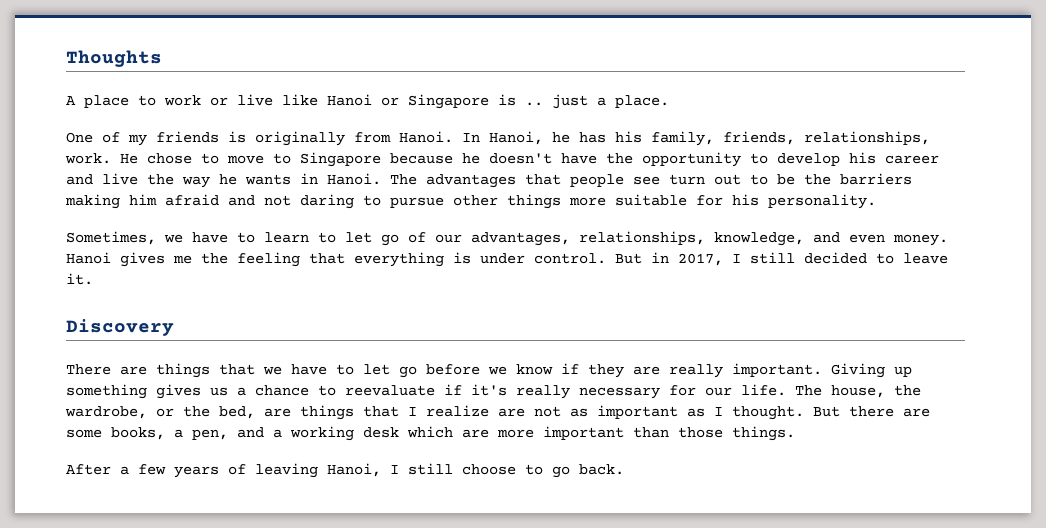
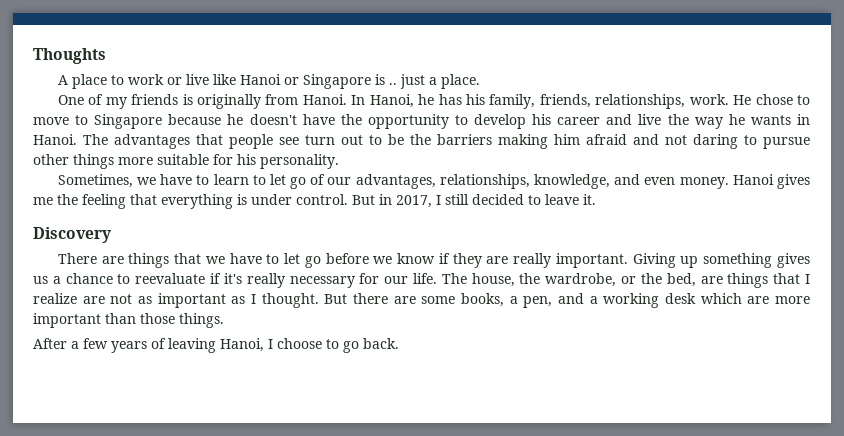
[408,463,453,475] still -> (273, 344) none

